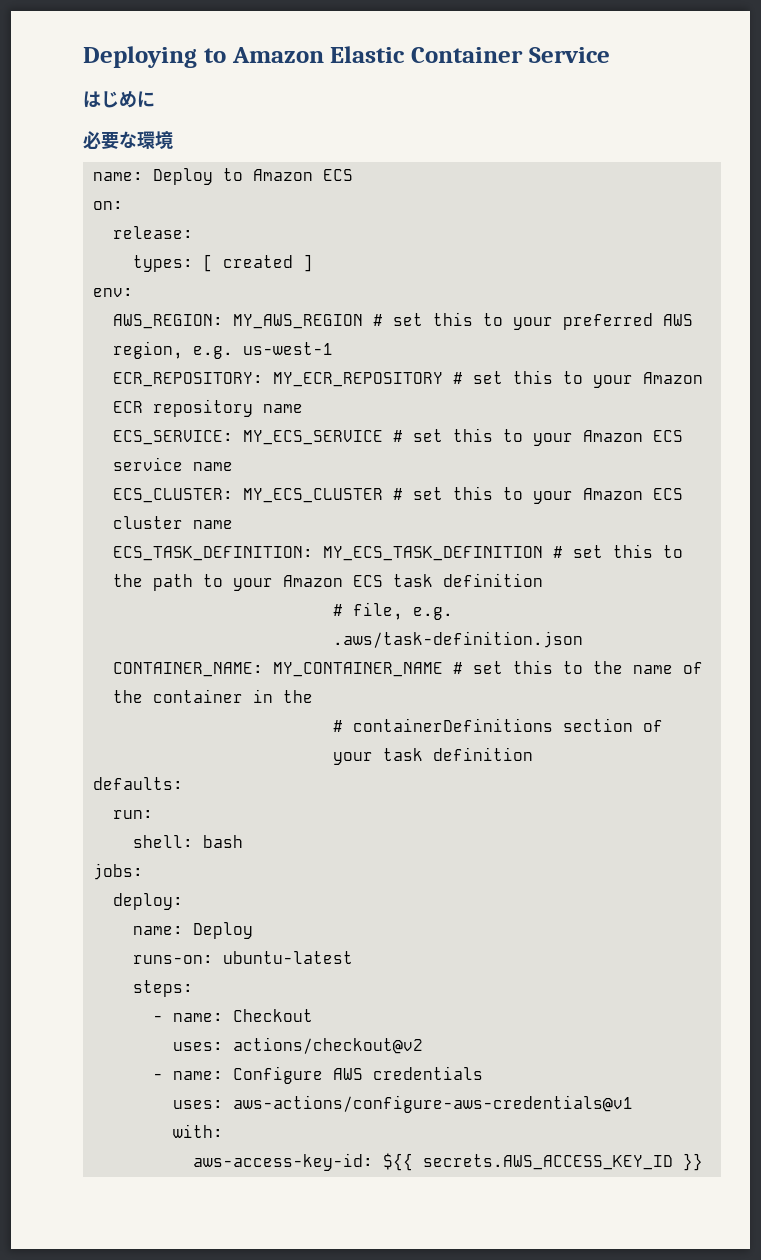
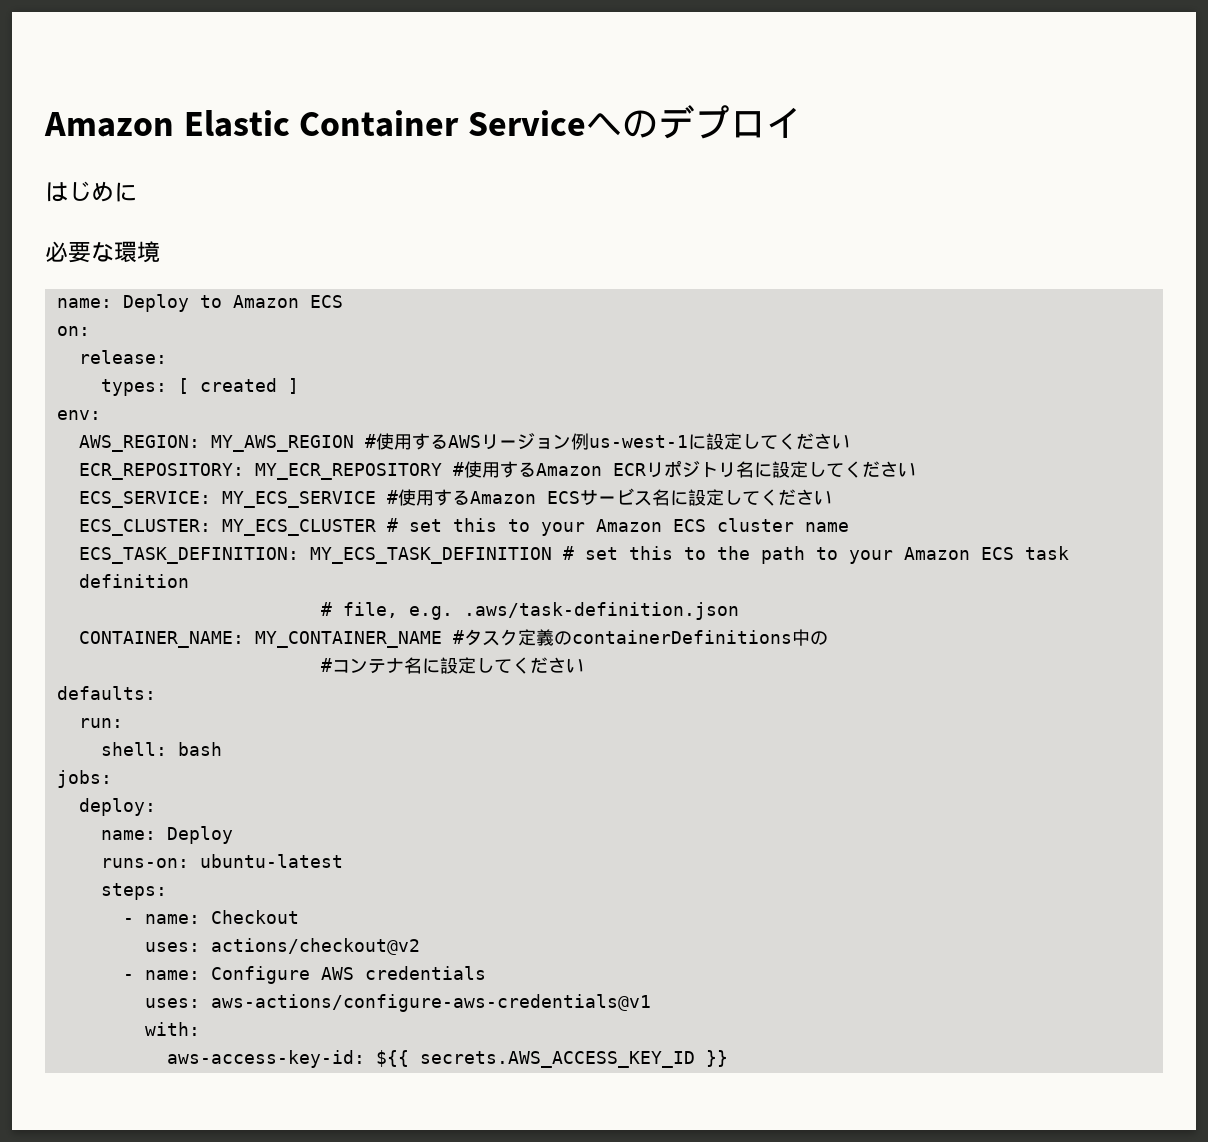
[83,46,226,68] Deploying to -> (44, 124) none
(610, 55) none -> [586,105,803,139] へのデプロイ
[392,312,693,330] [112,341,333,359] [112,370,703,388] [112,399,303,417] [112,428,683,446] [112,457,233,471] set this to your preferred AWS region, e.g. us-west-1 // ECR_REPOSITORY: MY_ECR_REPOSITORY # set this to your Amazon ECR repository name // ECS_SERVICE: MY_ECS_SERVICE # set this to your Amazon ECS service name -> [376,433,850,450] [79,460,916,480] [79,488,832,508] 使用するAWSリージョン例us-west-1に設定してください // ECR_REPOSITORY: MY_ECR_REPOSITORY #使用するAmazon ECRリポジトリ名に設定してください // ECS_SERVICE: MY_ECS_SERVICE #使用するAmazon ECSサービス名に設定してください
[472,660,703,674] [112,689,313,703] [332,718,663,732] [332,747,533,765] set this to the name of the container in the // # containerDefinitions section of your task definition -> [464,629,828,646] [321,657,584,674] タスク定義のcontainerDefinitions中の // #コンテナ名に設定してください

